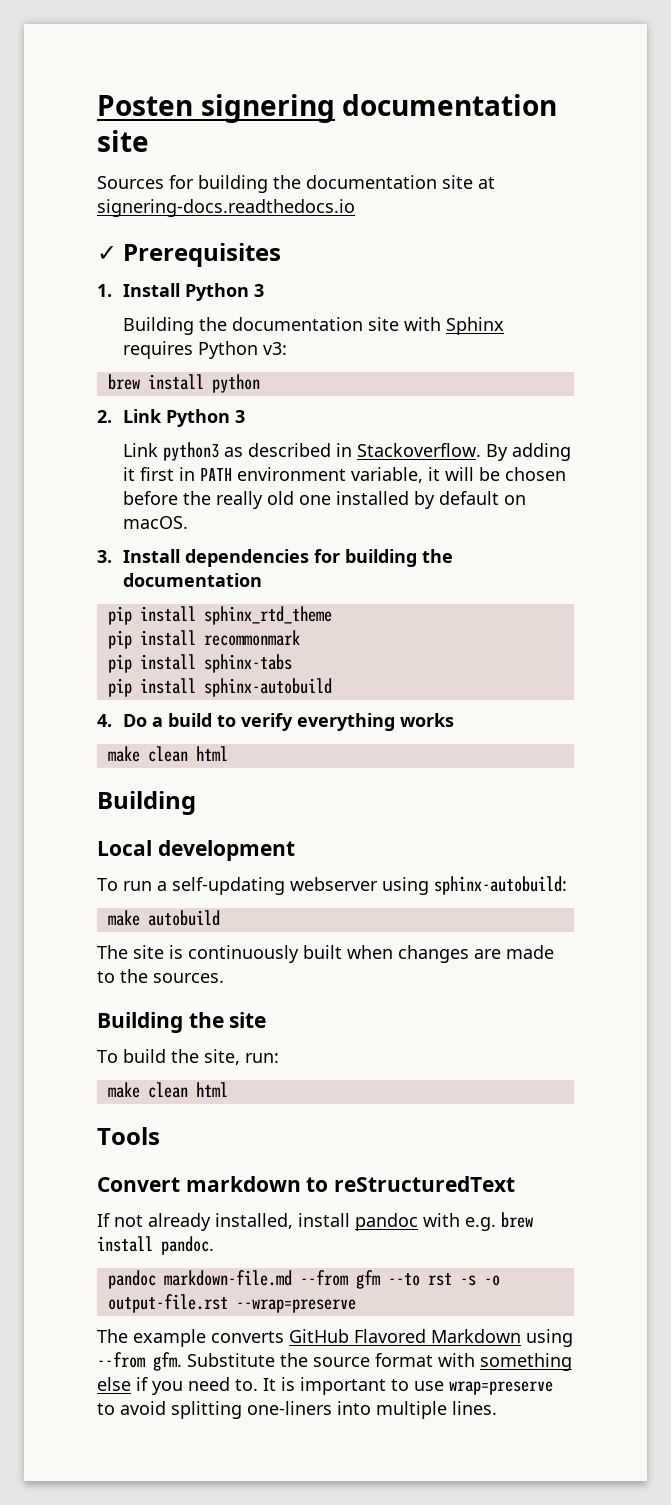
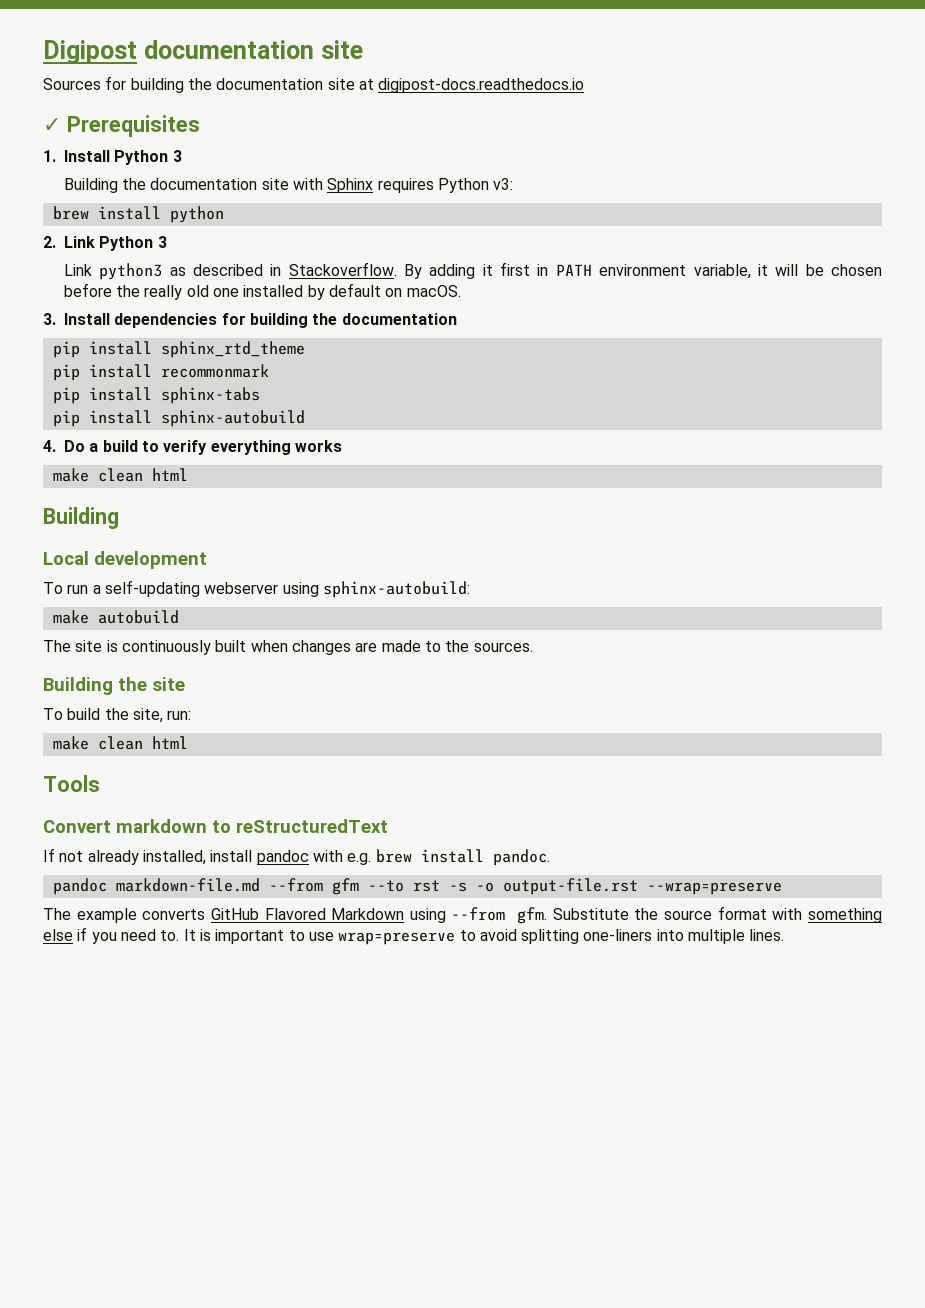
[97,94,335,123] Posten signering -> [43,40,137,64] Digipost
[97,199,355,217] signering-docs.readthedocs.io -> [378,78,585,93] digipost-docs.readthedocs.io

